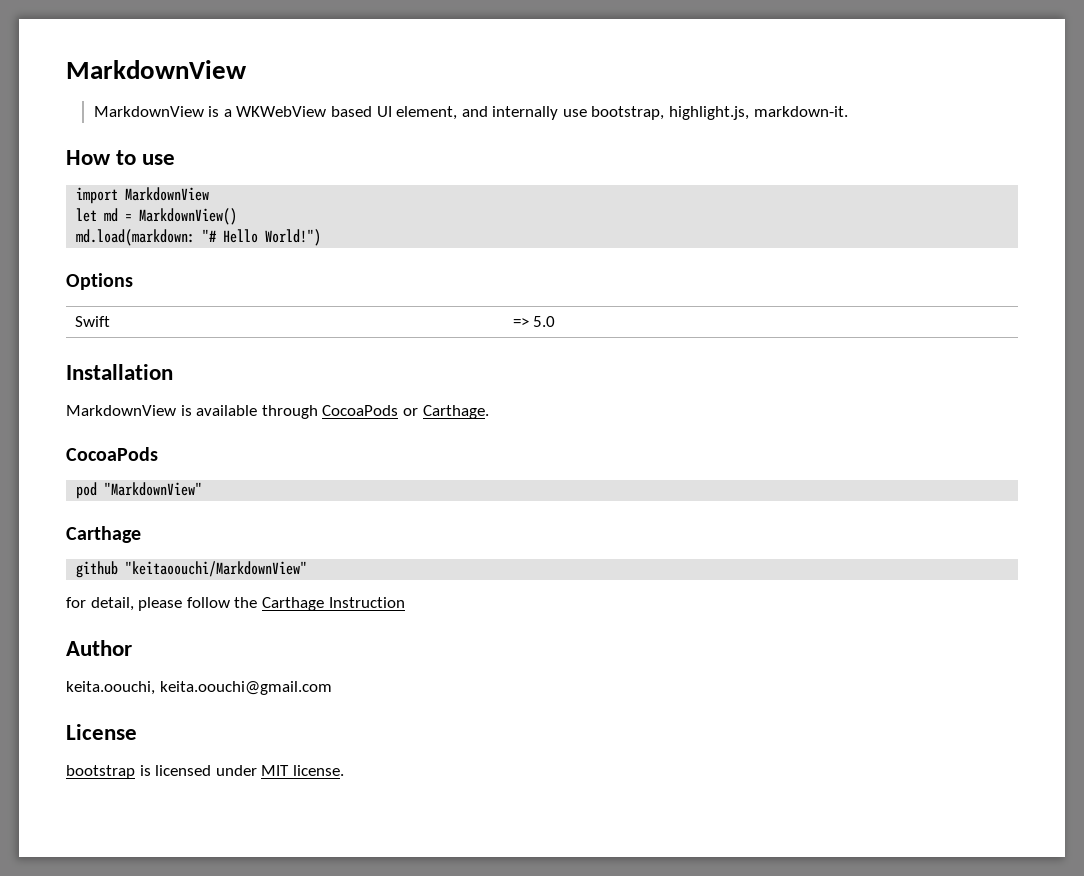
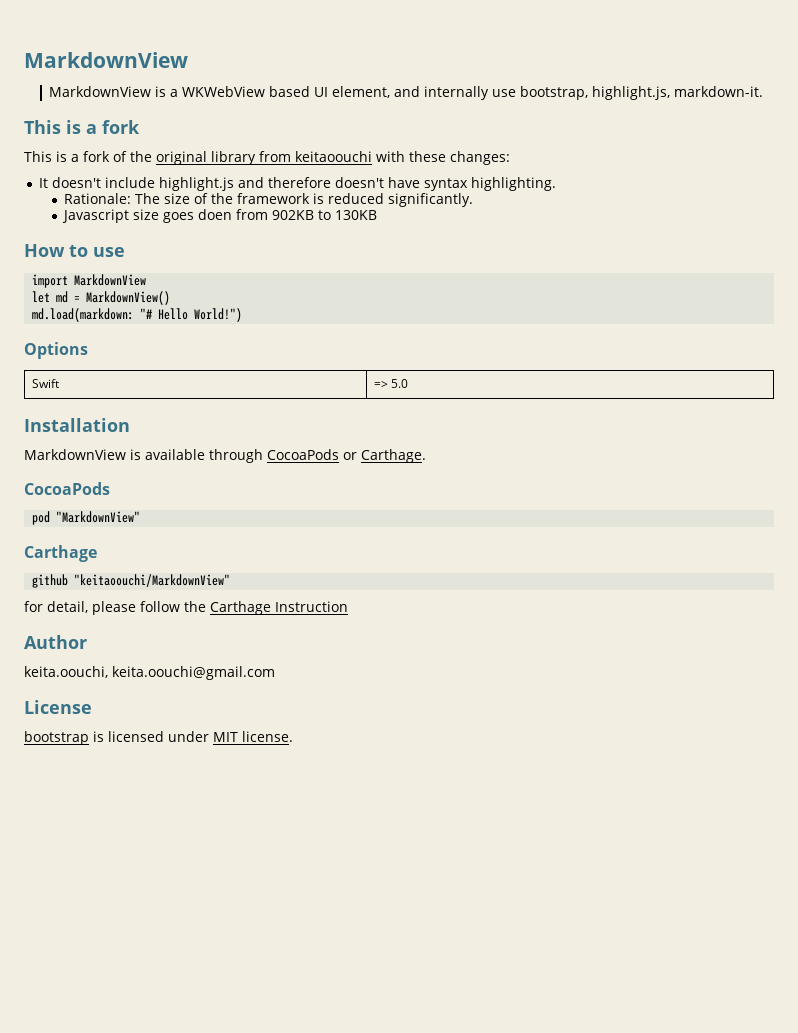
(848, 111) none -> [24,120,140,134] [24,151,510,165] [38,177,556,191] [64,193,474,207] [62,209,378,223] // This is a fork // This is a fork of the original library from keitaoouchi with these changes: // It doesn't include highlight.js and therefore doesn't have syntax highlighting. // Rationale: The size of the framework is reduced significantly. // Javascript size goes doen from 902KB to 130KB

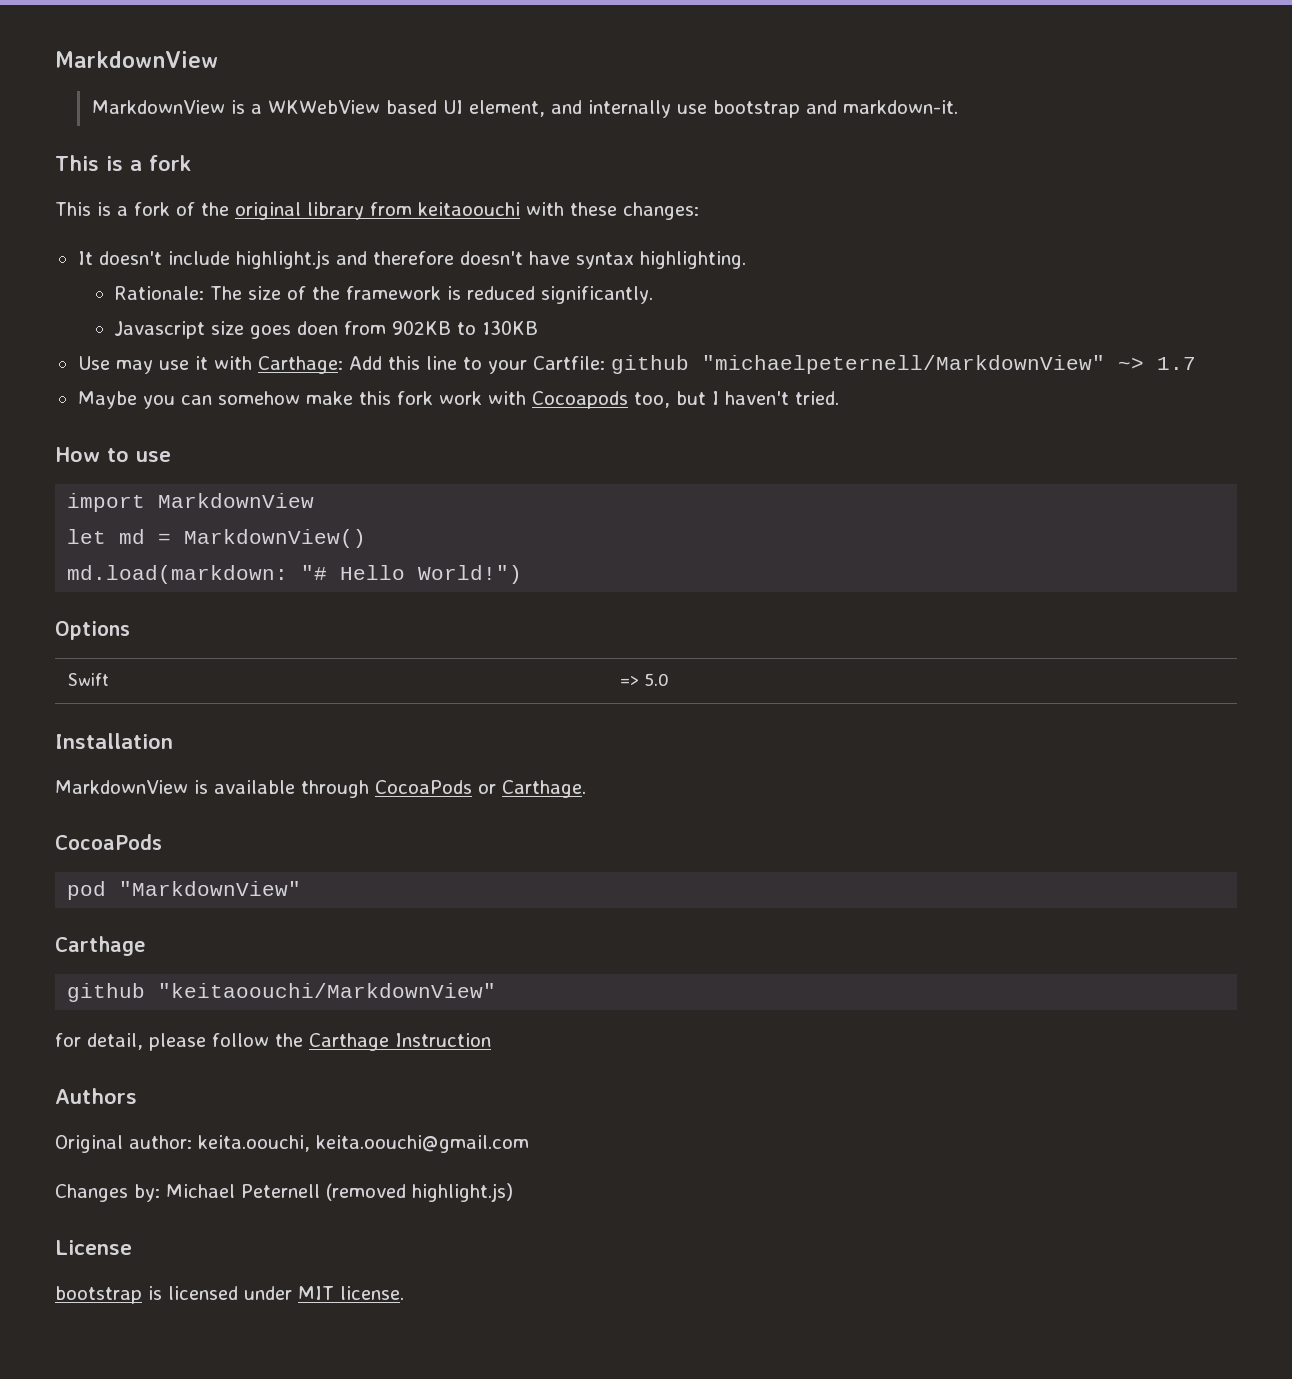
[520,86,671,100] bootstrap, highlight.js, -> [712,100,837,118] bootstrap and
(378, 215) none -> [77,355,1196,374] [77,391,839,409] // Use may use it with Carthage: Add this line to your Cartfile: github "michaelpeternell/MarkdownView" ~> 1.7 // Maybe you can somehow make this fork work with Cocoapods too, but I haven't tried.
[24,635,87,649] Author // -> [55,1088,137,1104] [55,1135,192,1153] Authors // Original author:
(275, 673) none -> [55,1183,513,1202] // Changes by: Michael Peternell (removed highlight.js)

